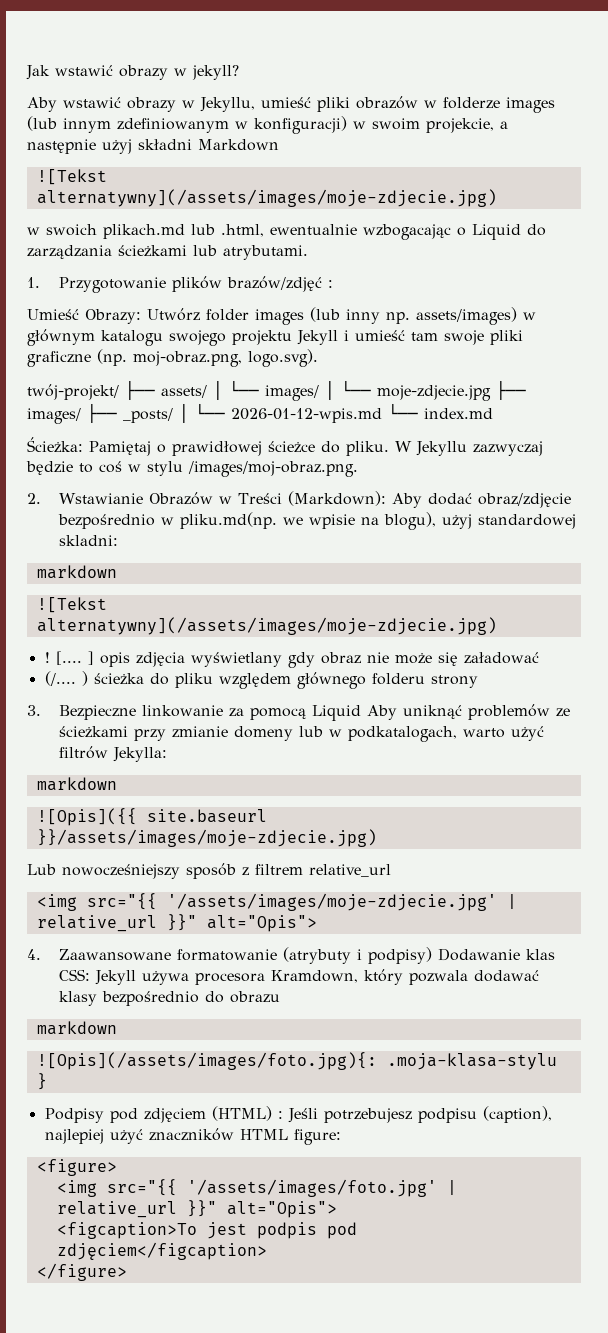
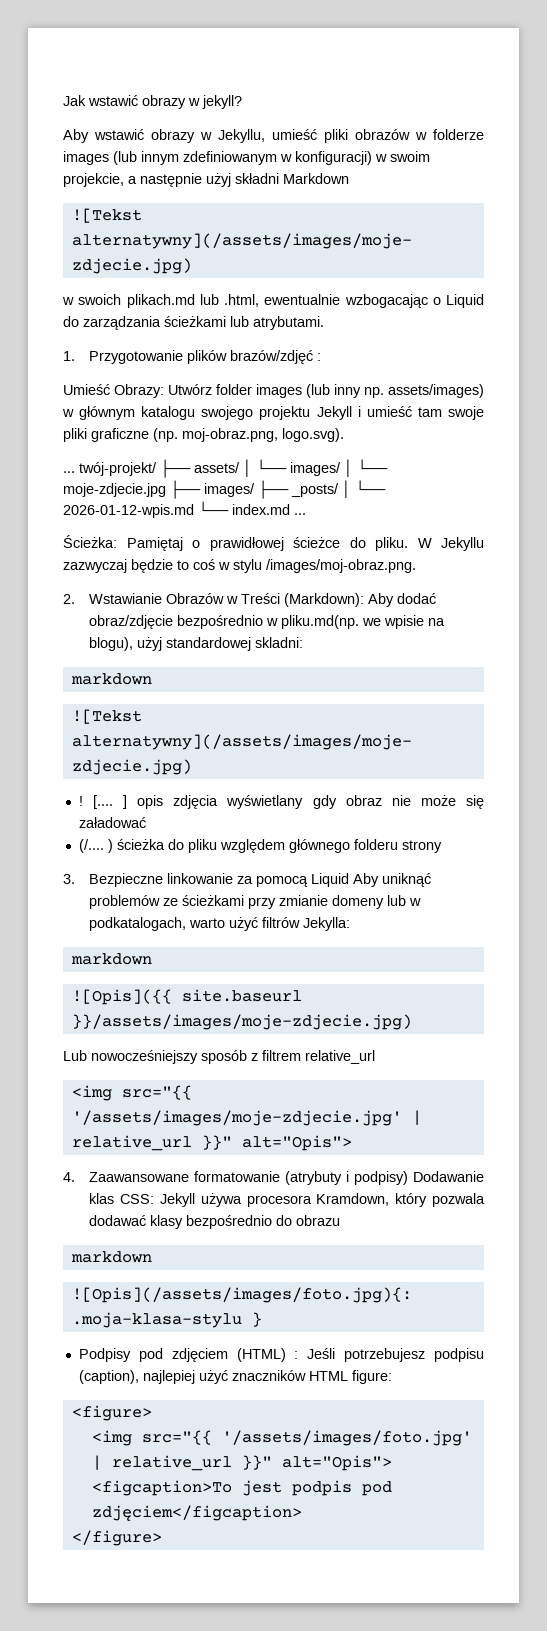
(318, 358) none -> [63,471,75,473] ...
(493, 413) none -> [294,513,306,515] ...

